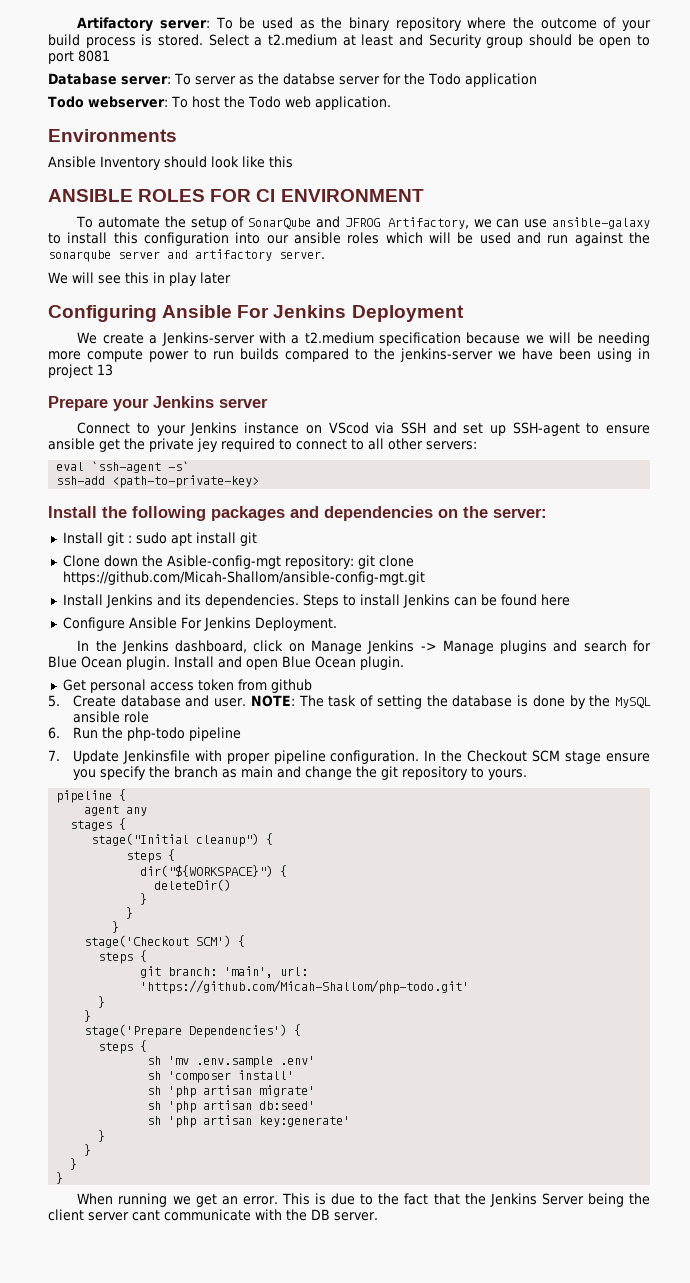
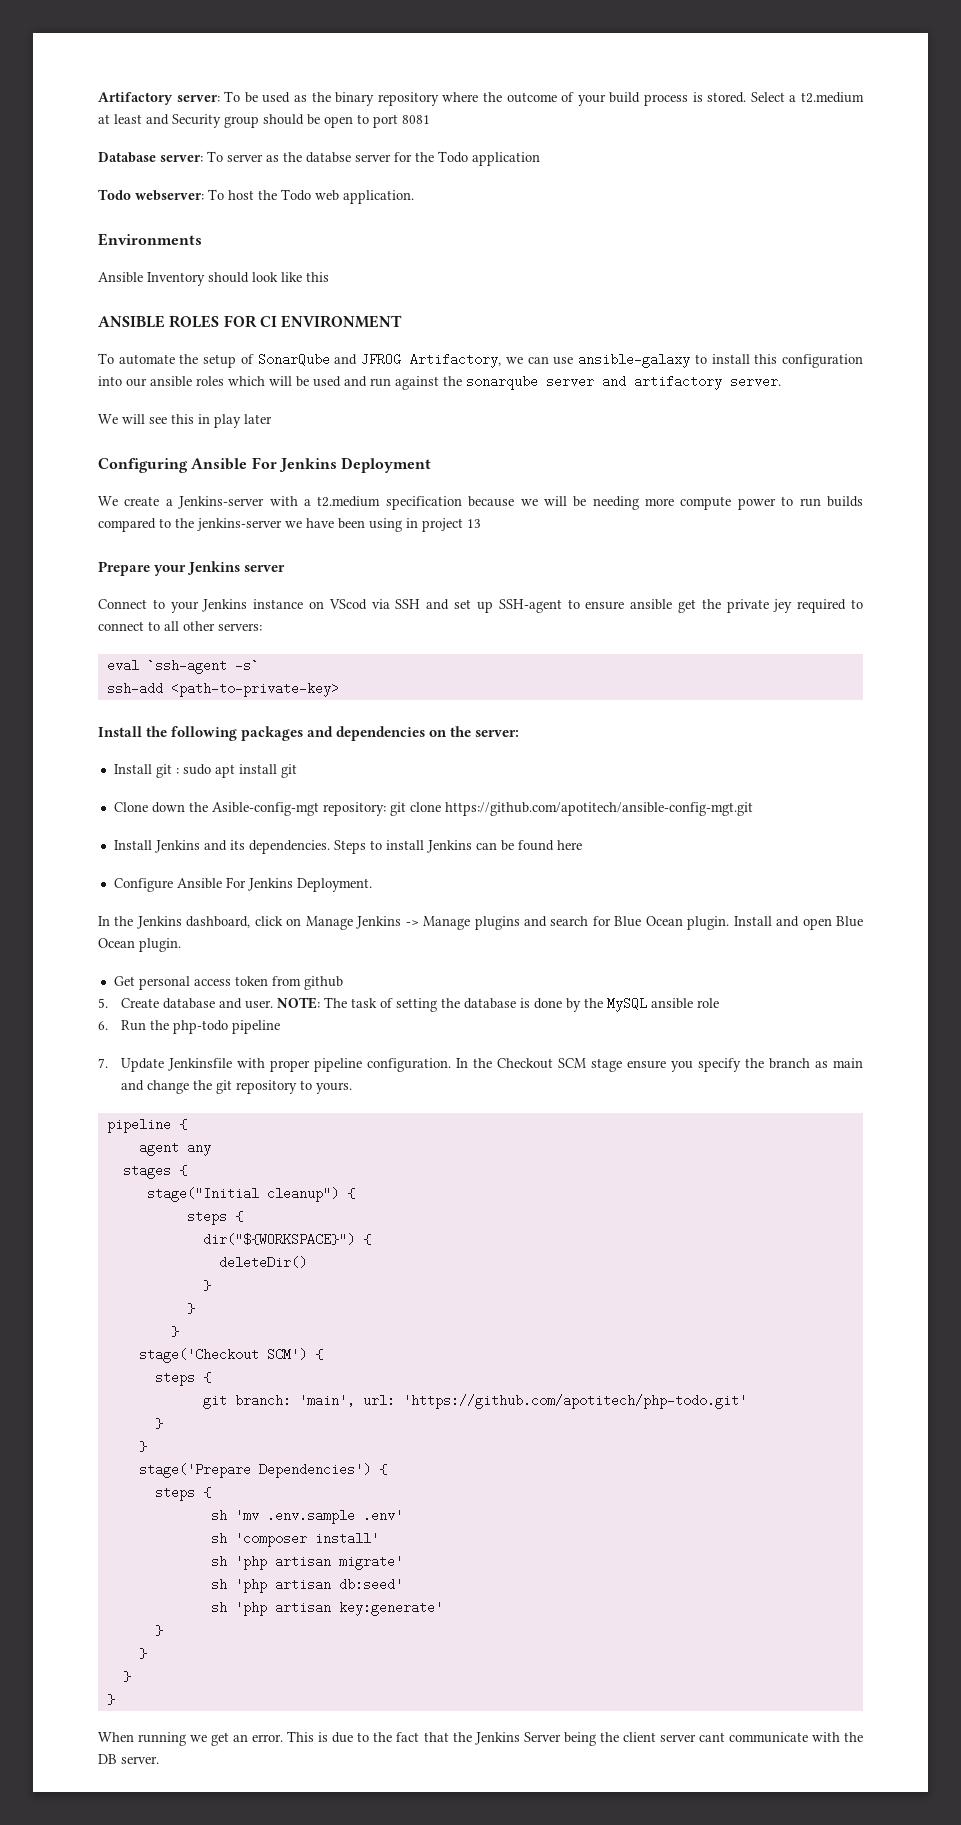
[62,571,425,585] https://github.com/Micah-Shallom/ansible-config-mgt.git -> [444,802,753,816] https://github.com/apotitech/ansible-config-mgt.git
[140,980,470,994] 'https://github.com/Micah-Shallom/php-todo.git' -> [402,1394,747,1409] 'https://github.com/apotitech/php-todo.git'

